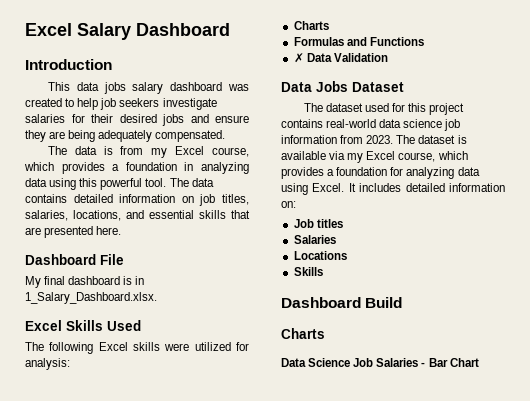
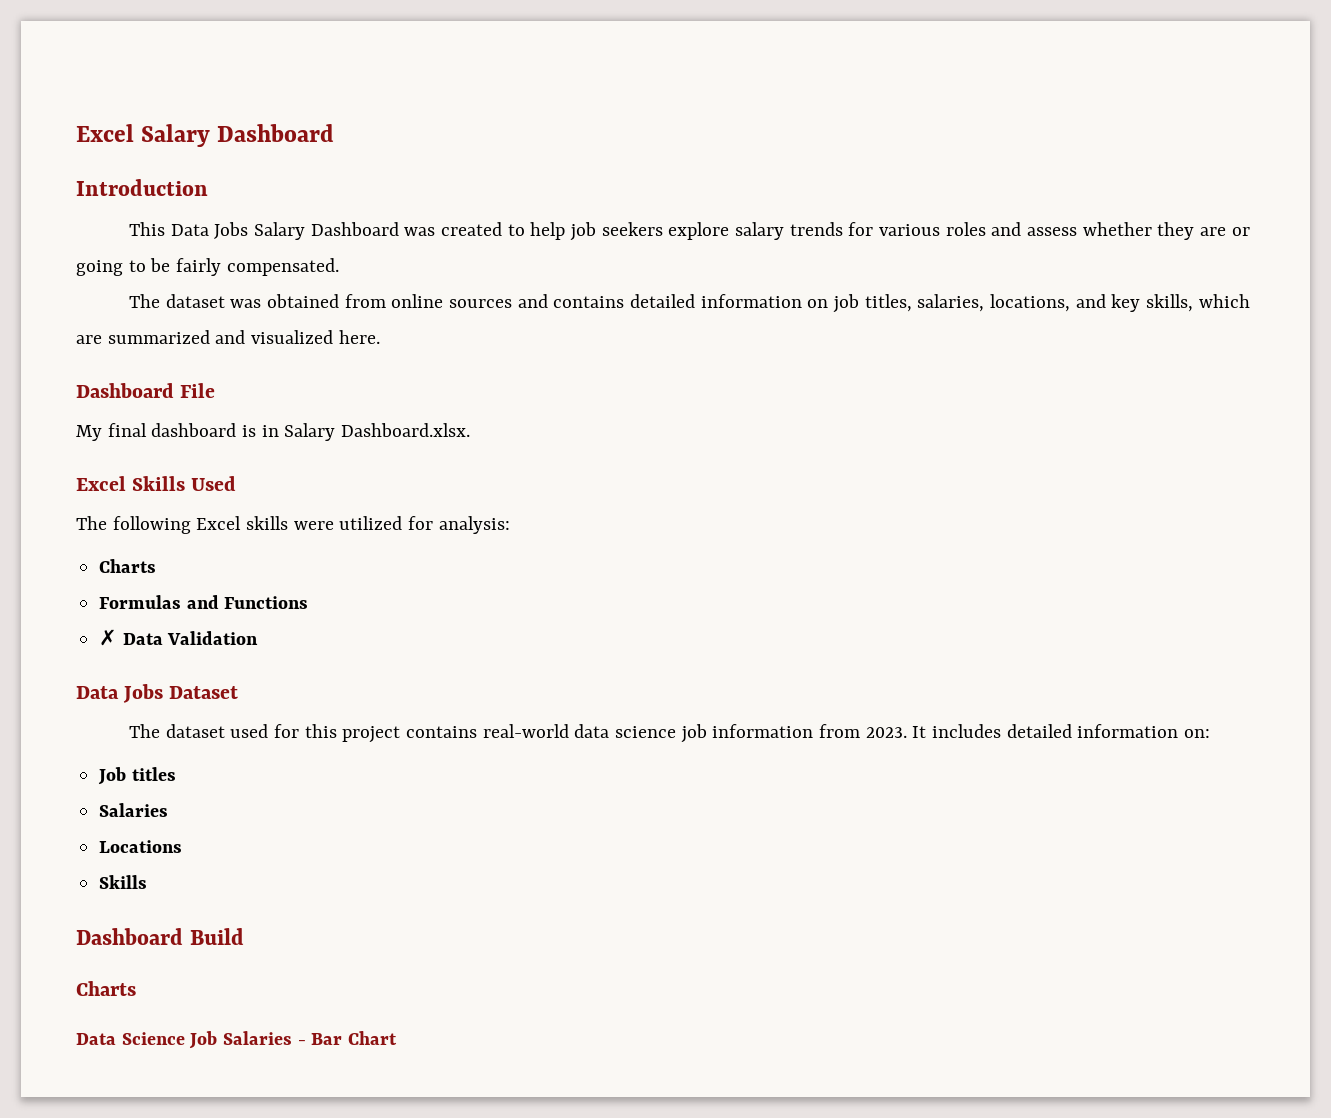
[76,82,223,94] data jobs salary dashboard -> [170,222,399,240] Data Jobs Salary Dashboard
[162,98,217,110] [25,114,249,126] [25,130,226,142] [47,146,249,158] [24,162,249,174] [25,178,214,190] investigate salaries for their desired jobs and ensure they are being adequately compensated. // The data is from my Excel course, which provides a foundation in analyzing data using this powerful tool. The data -> [668,222,1250,240] [76,258,339,276] [129,294,548,308] explore salary trends for various roles and assess whether they are or going to be fairly compensated. // The dataset was obtained from online sources and
[149,210,250,219] [25,226,94,238] essential skills that are presented -> [1111,294,1250,312] [76,330,334,344] key skills, which are summarized and visualized
[25,292,157,304] 1_Salary_Dashboard.xlsx. -> [284,423,471,441] Salary Dashboard.xlsx.
[396,135,467,144] [281,151,468,163] [281,167,480,179] [281,183,345,195] The dataset is available via my Excel course, which provides a foundation for analyzing data using Excel. -> (907, 732) none

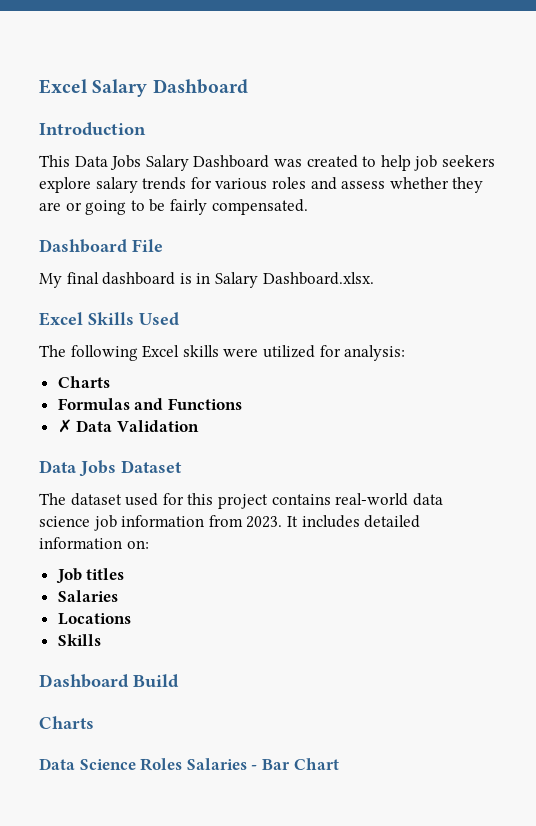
[129,294,1250,313] [76,330,380,344] // The dataset was obtained from online sources and contains detailed information on job titles, salaries, locations, and key skills, which are summarized and visualized here. -> (308, 207) none
[189,1031,218,1049] Job -> [140,758,183,771] Roles

